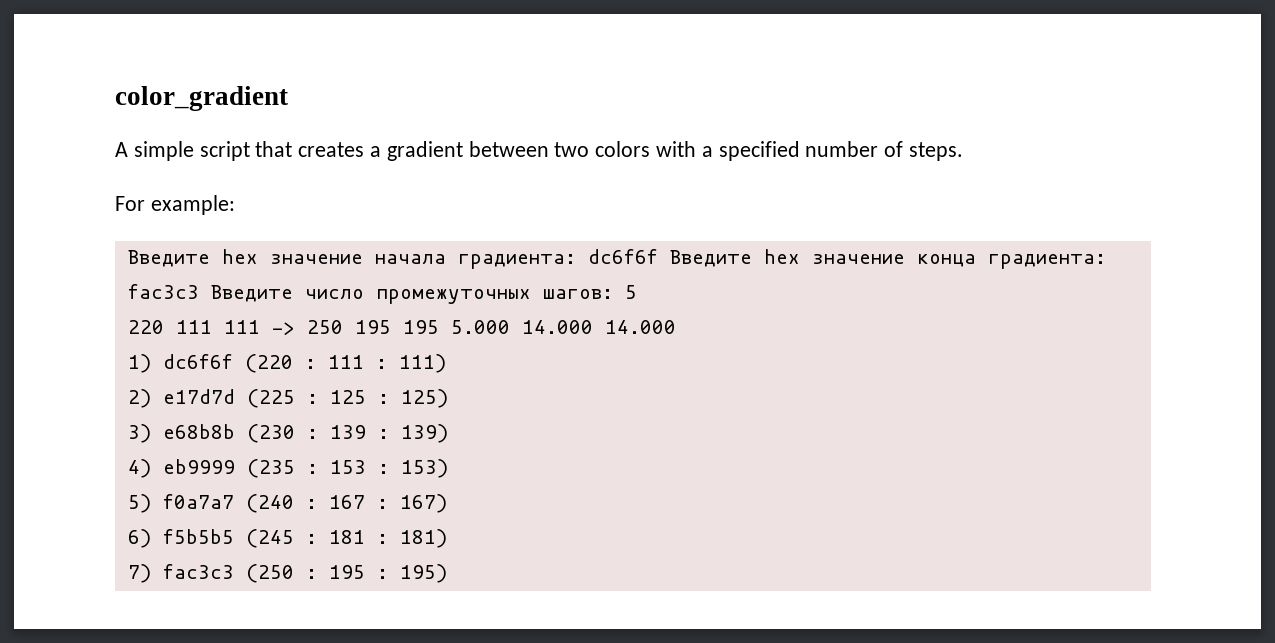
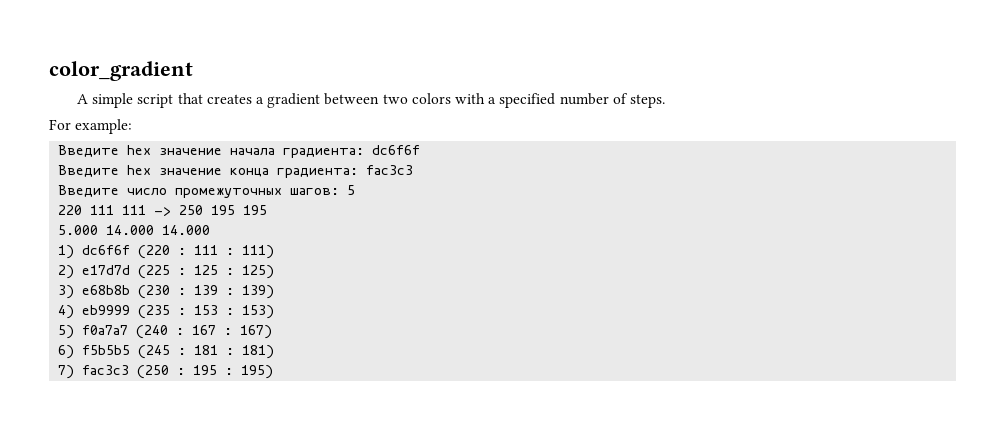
(658, 256) none -> (421, 150) //
(199, 291) none -> (414, 170) //
(439, 327) none -> (268, 210) //

